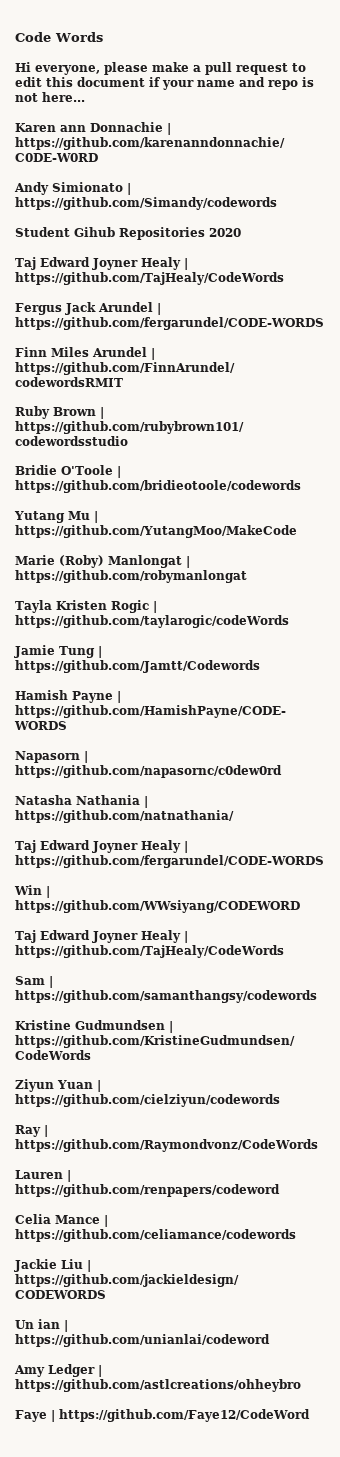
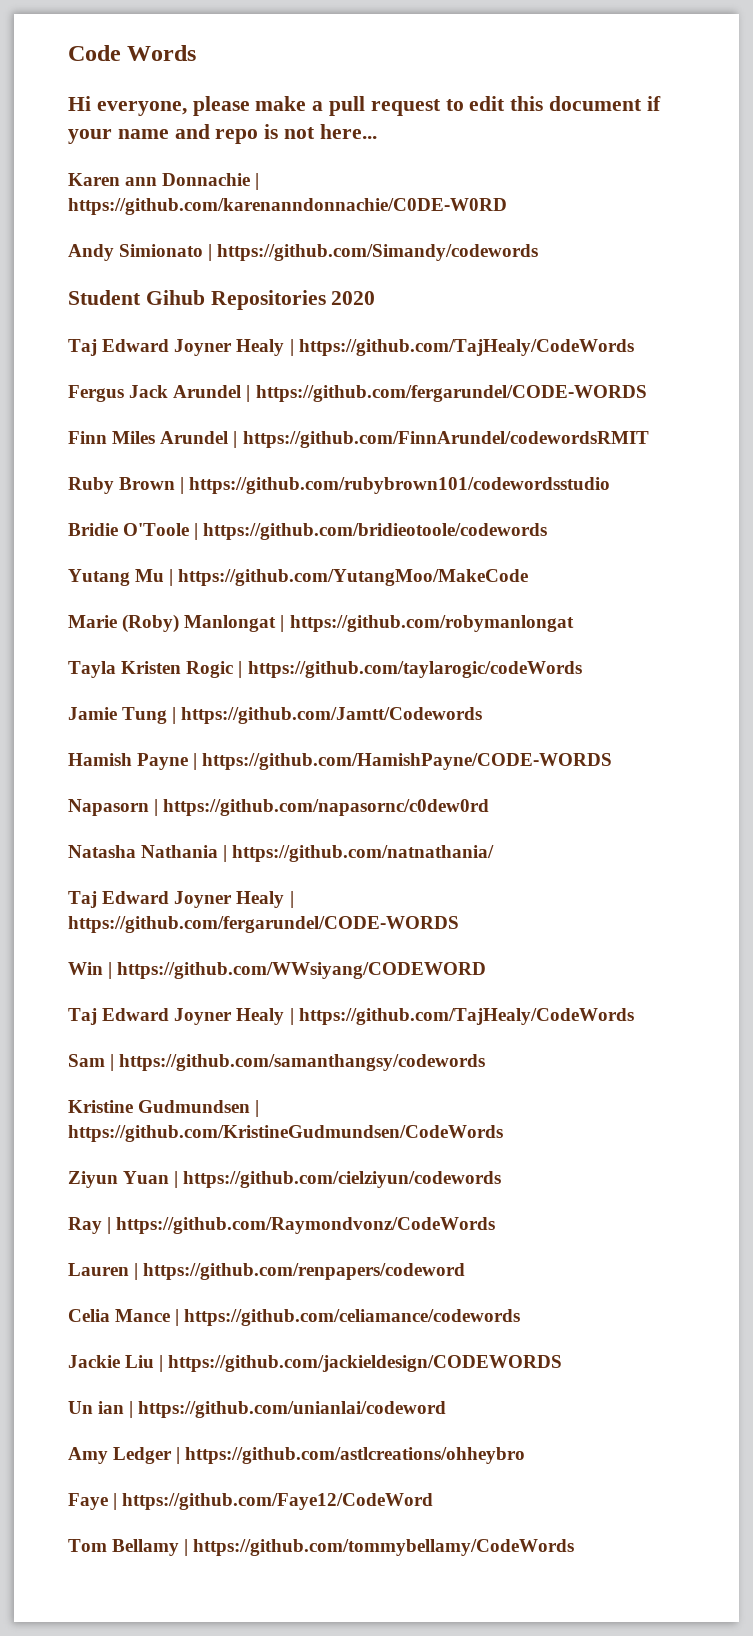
(310, 1415) none -> [68,1539,575,1556] // Tom Bellamy | https://github.com/tommybellamy/CodeWords

